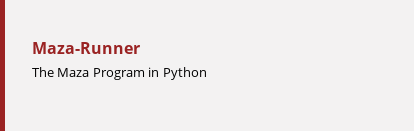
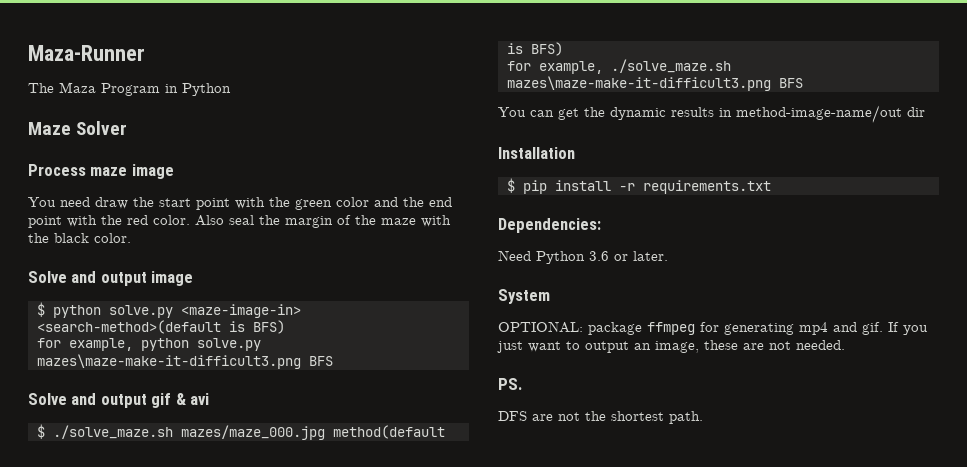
(207, 73) none -> [28,121,128,135] [28,164,174,179] [28,197,452,210] [28,215,451,228] [28,233,131,243] [28,271,194,286] [36,302,301,318] [36,320,285,334] [36,338,261,351] [36,354,333,369] [28,393,210,408] [36,424,445,440] [506,42,563,56] [506,59,731,74] [506,76,803,91] [498,105,925,123] [498,147,575,159] [506,178,771,194] [498,218,601,233] [498,250,668,264] [498,289,550,304] [498,321,928,335] [497,340,845,353] [498,378,522,390] [498,411,703,424] // Maze Solver // Process maze image // You need draw the start point with the green color and the end point with the red color. Also seal the margin of the maze with the black color. // Solve and output image // $ python solve.py <maze-image-in> <search-method>(default is BFS) // for example, python solve.py mazes\maze-make-it-difficult3.png BFS // Solve and output gif & avi // $ ./solve_maze.sh mazes/maze_000.jpg method(default is BFS) // for example, ./solve_maze.sh mazes\maze-make-it-difficult3.png BFS // You can get the dynamic results in method-image-name/out dir // Installation // $ pip install -r requirements.txt // Dependencies: // Need Python 3.6 or later. // System // OPTIONAL: package ffmpeg for generating mp4 and gif. If you just want to output an image, these are not needed. // PS. // DFS are not the shortest path.

